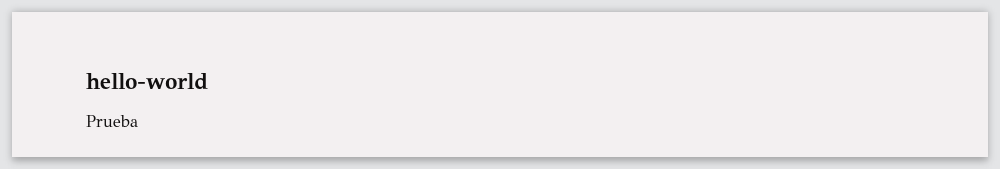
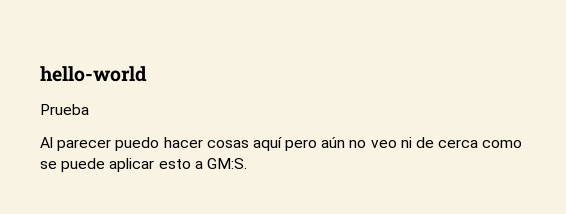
(138, 121) none -> [40,137,523,151] [40,158,247,172] // Al parecer puedo hacer cosas aquí pero aún no veo ni de cerca como se puede aplicar esto a GM:S.

